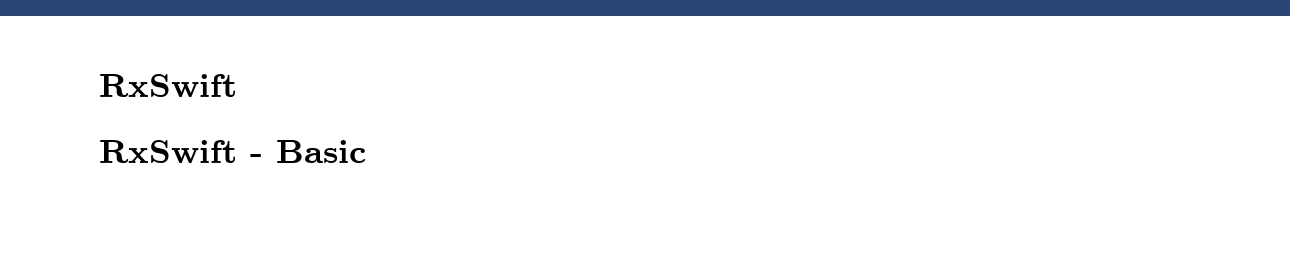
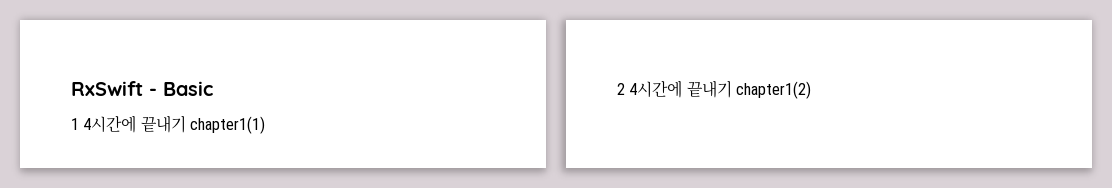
[99,74,237,98] [99,140,237,164] RxSwift // RxSwift -> [71,81,143,96] RxSwift
(366, 151) none -> [71,115,265,134] [617,80,811,99] // 1 4시간에 끝내기 chapter1(1) // 2 4시간에 끝내기 chapter1(2)

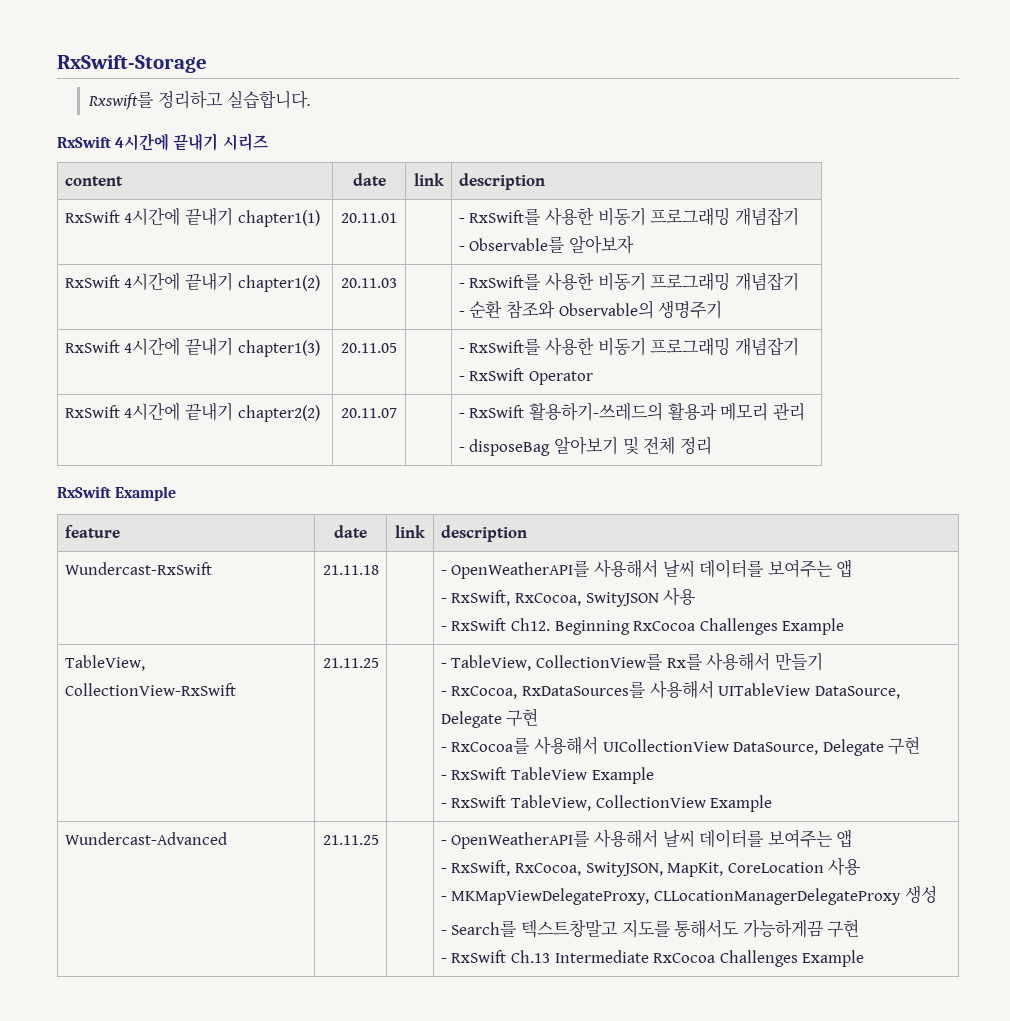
[71,81,213,96] [71,115,265,134] [617,80,811,99] RxSwift - Basic // 1 4시간에 끝내기 chapter1(1) // 2 4시간에 끝내기 chapter1(2) -> [57,55,207,73] [88,91,311,110] [57,133,268,151] [64,176,123,186] [352,173,386,186] [413,173,444,186] [458,173,545,190] [64,207,320,227] [341,213,397,223] [458,207,799,226] [458,235,635,254] [64,272,320,292] [341,278,397,288] [458,272,799,291] [458,300,723,319] [64,337,320,357] [341,343,397,353] [458,337,799,356] [458,368,594,385] [64,402,320,422] [341,408,397,418] [458,402,805,421] [458,436,712,456] [57,486,177,501] [64,525,120,538] [334,525,367,538] [395,525,425,538] [440,525,527,542] [64,562,212,575] [322,565,379,575] [440,559,853,579] [440,587,697,607] [440,618,845,635] [64,655,145,671] [64,683,236,696] [322,658,379,668] [440,652,823,671] [440,680,900,699] [440,708,539,728] [440,736,921,756] [440,767,654,784] [440,795,773,812] [64,832,227,845] [322,835,379,845] [440,829,853,849] [440,857,862,877] [440,885,937,905] [440,919,860,938] [440,950,865,967] RxSwift-Storage // Rxswift를 정리하고 실습합니다. // RxSwift 4시간에 끝내기 시리즈 // content | date | link | description // RxSwift 4시간에 끝내기 chapter1(1) | 20.11.01 | | - RxSwift를 사용한 비동기 프로그래밍 개념잡기 // - Observable를 알아보자 // RxSwift 4시간에 끝내기 chapter1(2) | 20.11.03 | | - RxSwift를 사용한 비동기 프로그래밍 개념잡기 // - 순환 참조와 Observable의 생명주기 // RxSwift 4시간에 끝내기 chapter1(3) | 20.11.05 | | - RxSwift를 사용한 비동기 프로그래밍 개념잡기 // - RxSwift Operator // RxSwift 4시간에 끝내기 chapter2(2) | 20.11.07 | | - RxSwift 활용하기-쓰레드의 활용과 메모리 관리 // - disposeBag 알아보기 및 전체 정리 // RxSwift Example // feature | date | link | description // Wundercast-RxSwift | 21.11.18 | | - OpenWeatherAPI를 사용해서 날씨 데이터를 보여주는 앱 // - RxSwift, RxCocoa, SwityJSON 사용 // - RxSwift Ch12. Beginning RxCocoa Challenges Example // TableView, CollectionView-RxSwift | 21.11.25 | | - TableView, CollectionView를 Rx를 사용해서 만들기 // - RxCocoa, RxDataSources를 사용해서 UITableView DataSource, Delegate 구현 // - RxCocoa를 사용해서 UICollectionView DataSource, Delegate 구현 // - RxSwift TableView Example // - RxSwift TableView, CollectionView Example // Wundercast-Advanced | 21.11.25 | | - OpenWeatherAPI를 사용해서 날씨 데이터를 보여주는 앱 // - RxSwift, RxCocoa, SwityJSON, MapKit, CoreLocation 사용 // - MKMapViewDelegateProxy, CLLocationManagerDelegateProxy 생성 // - Search를 텍스트창말고 지도를 통해서도 가능하게끔 구현 // - RxSwift Ch.13 Intermediate RxCocoa Challenges Example

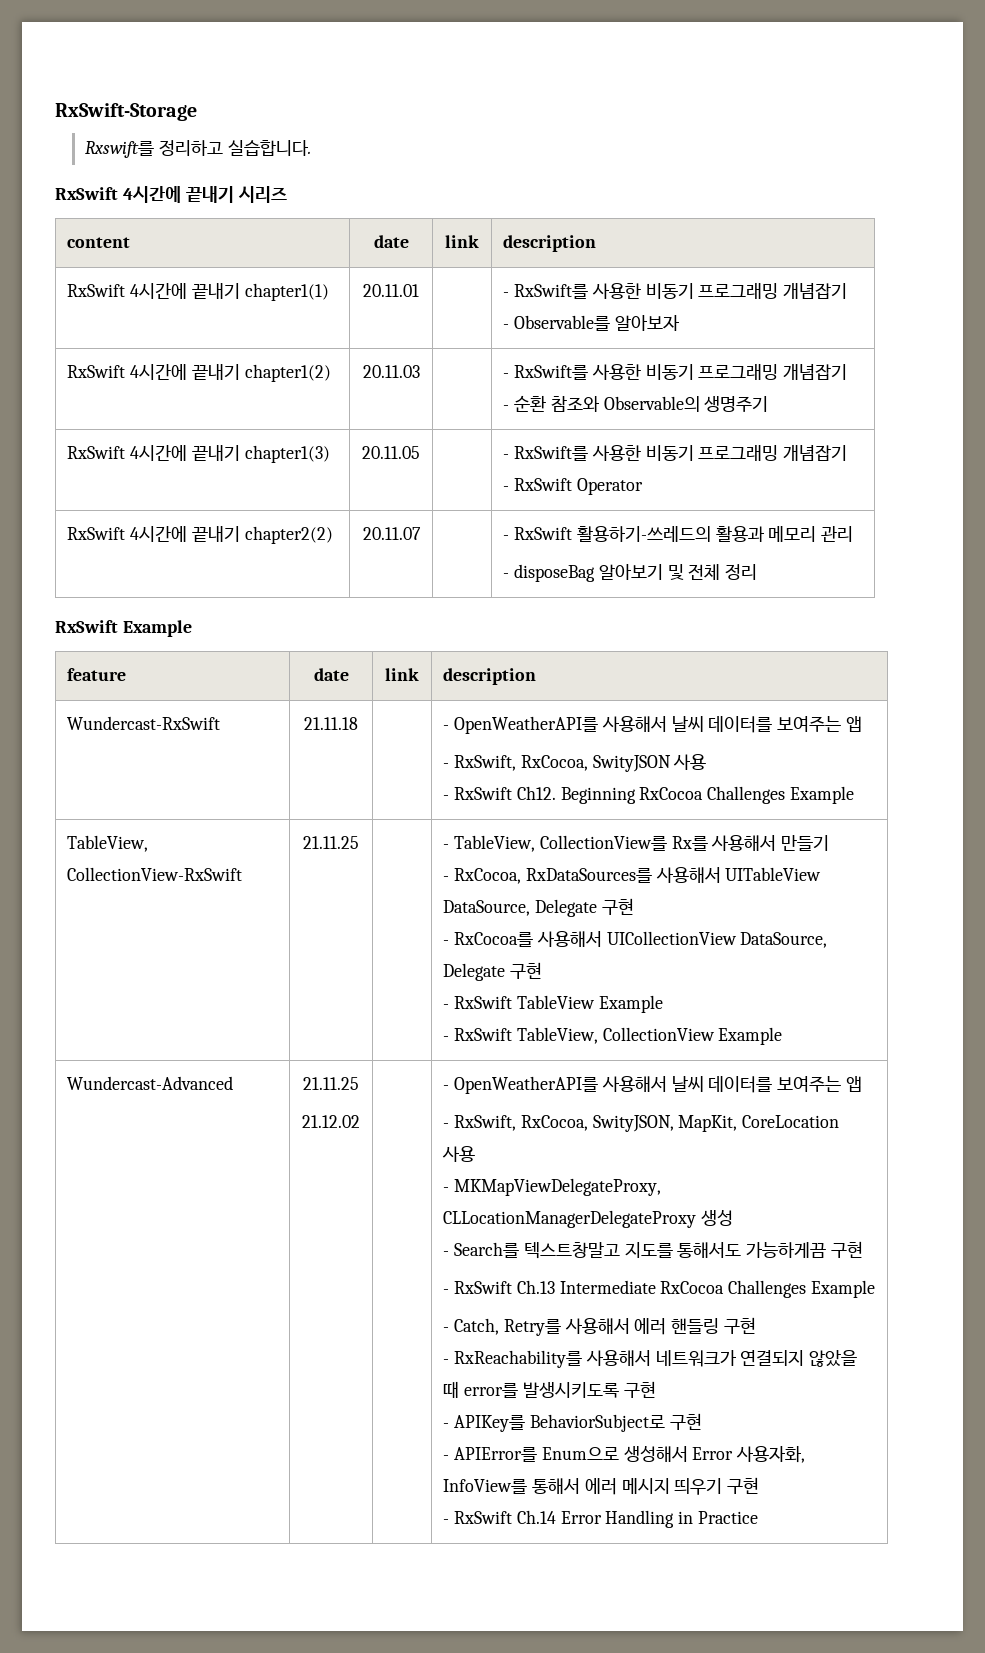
(379, 840) none -> [302,1115,360,1128] // 21.12.02
(865, 958) none -> [442,1317,757,1336] [442,1350,858,1368] [442,1381,656,1398] [442,1413,702,1432] [442,1445,806,1463] [442,1477,760,1495] [442,1510,759,1528] // - Catch, Retry를 사용해서 에러 핸들링 구현 // - RxReachability를 사용해서 네트워크가 연결되지 않았을 때 error를 발생시키도록 구현 // - APIKey를 BehaviorSubject로 구현 // - APIError를 Enum으로 생성해서 Error 사용자화, InfoView를 통해서 에러 메시지 띄우기 구현 // - RxSwift Ch.14 Error Handling in Practice

